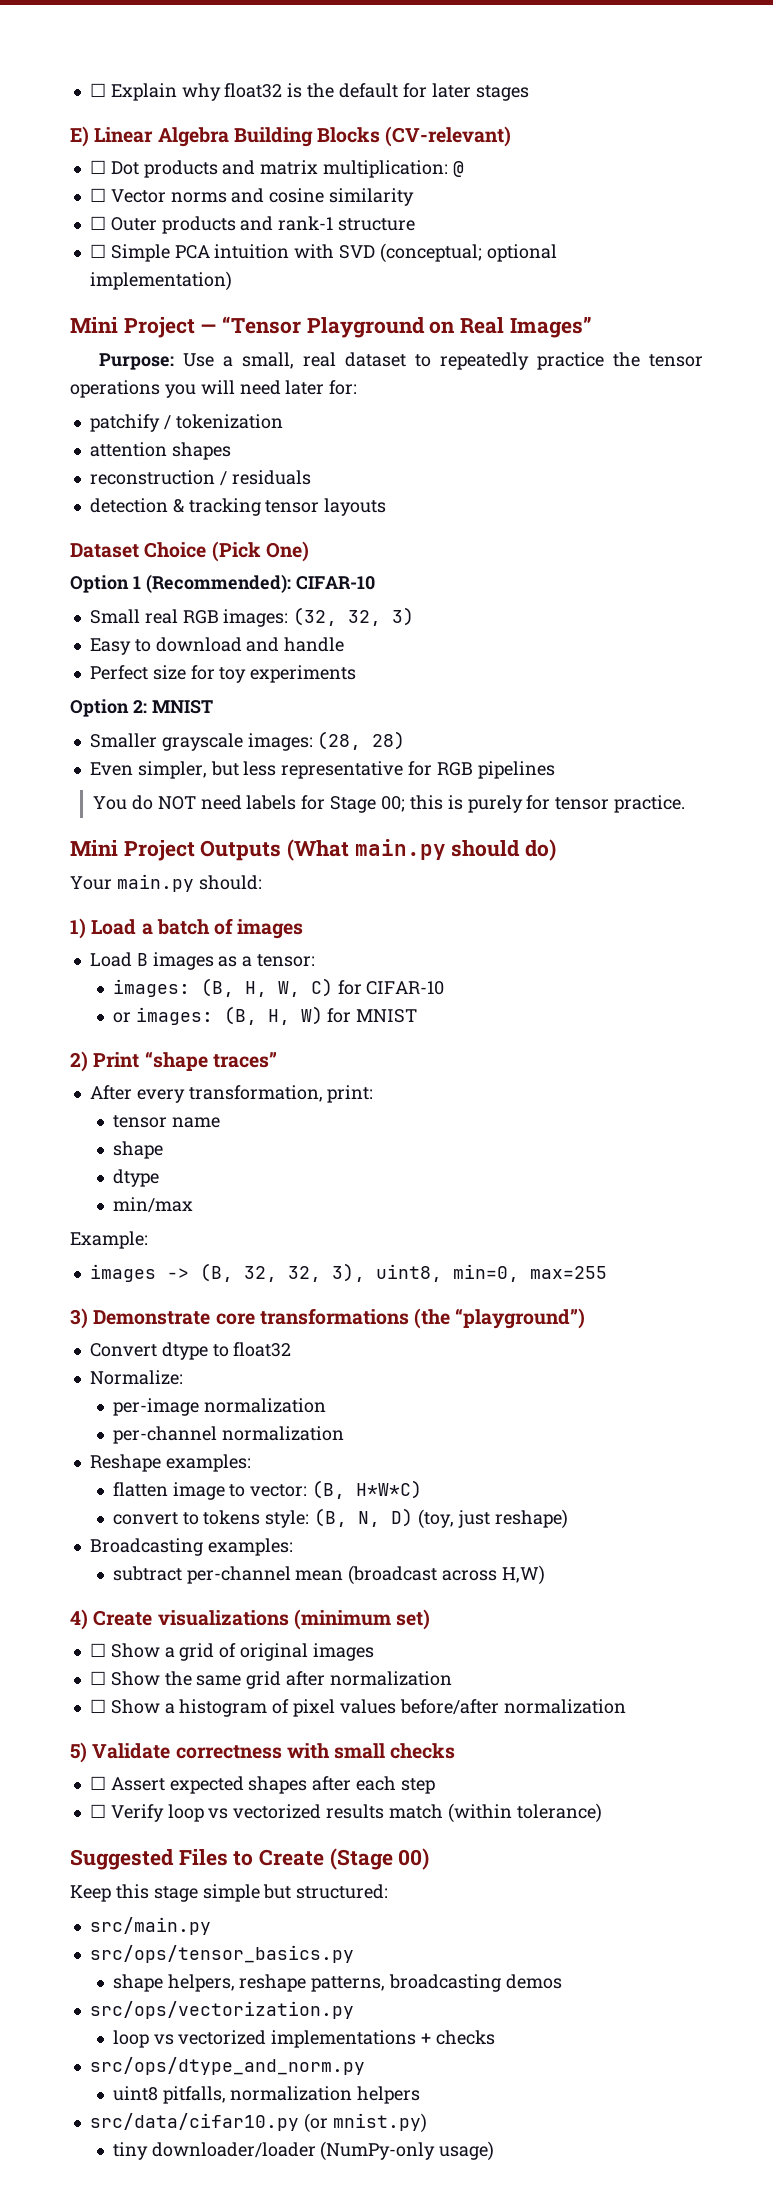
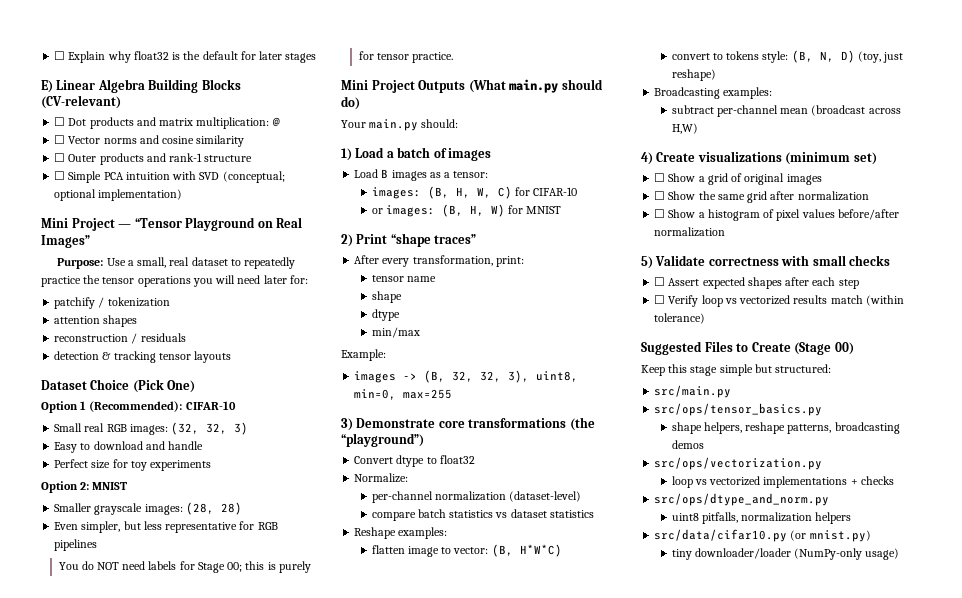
[112,1398,326,1416] // per-image normalization -> (409, 478) none
(344, 1433) none -> [509,491,582,502] [371,509,594,521] (dataset-level) // compare batch statistics vs dataset statistics

